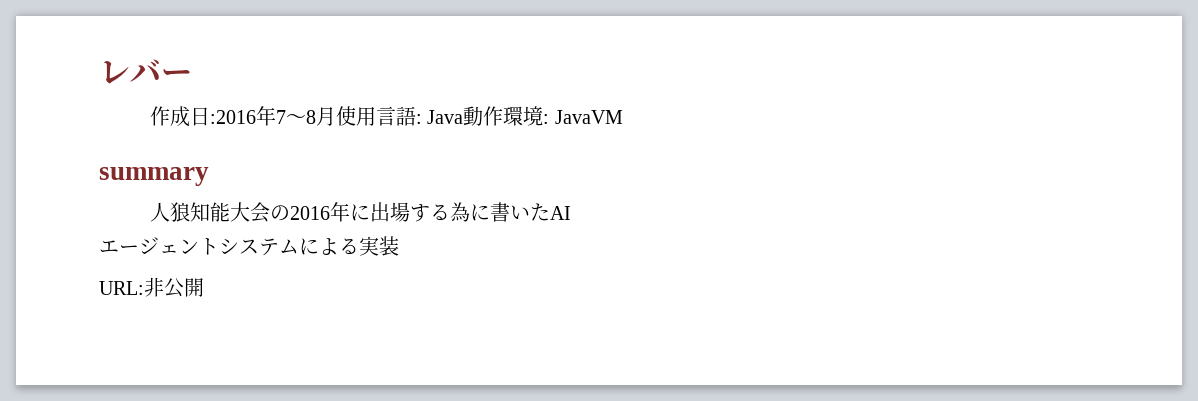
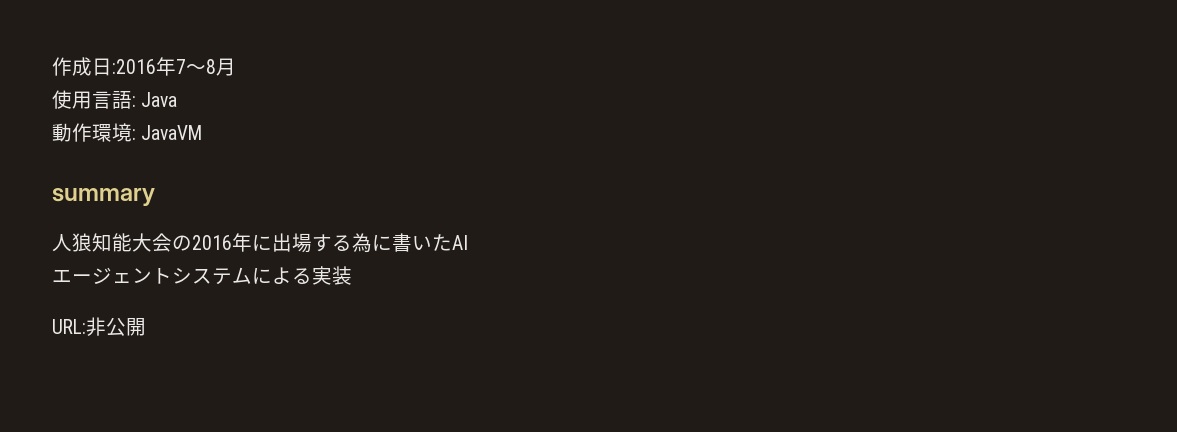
[99,59,192,84] レバー // -> (52, 66) none
(337, 116) none -> (236, 67) //
(464, 117) none -> (178, 99) //

